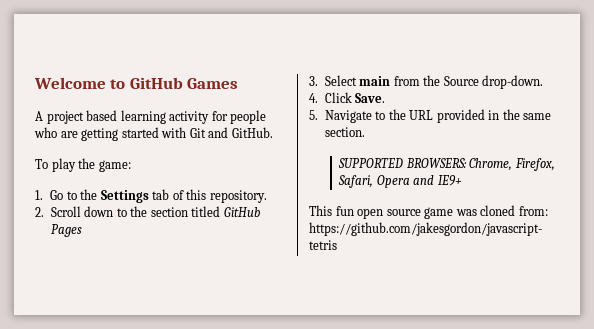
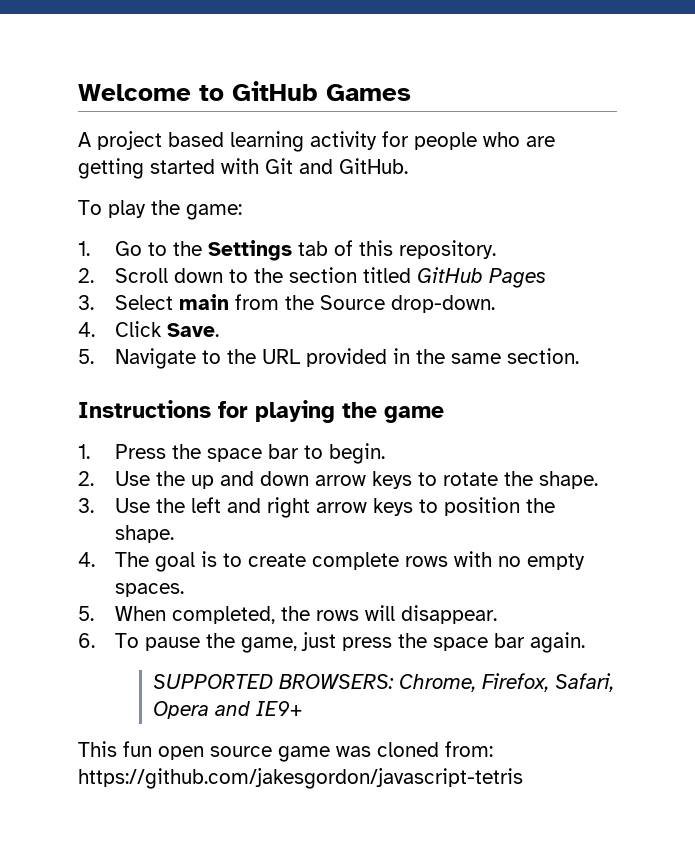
(365, 132) none -> [78,400,444,423] [78,443,386,464] [78,471,599,489] [78,497,556,518] [115,525,175,543] [78,551,586,572] [115,583,185,597] [78,605,498,624] [78,632,586,653] // Instructions for playing the game // 1. Press the space bar to begin. // 2. Use the up and down arrow keys to rotate the shape. // 3. Use the left and right arrow keys to position the shape. // 4. The goal is to create complete rows with no empty spaces. // 5. When completed, the rows will disappear. // 6. To pause the game, just press the space bar again.

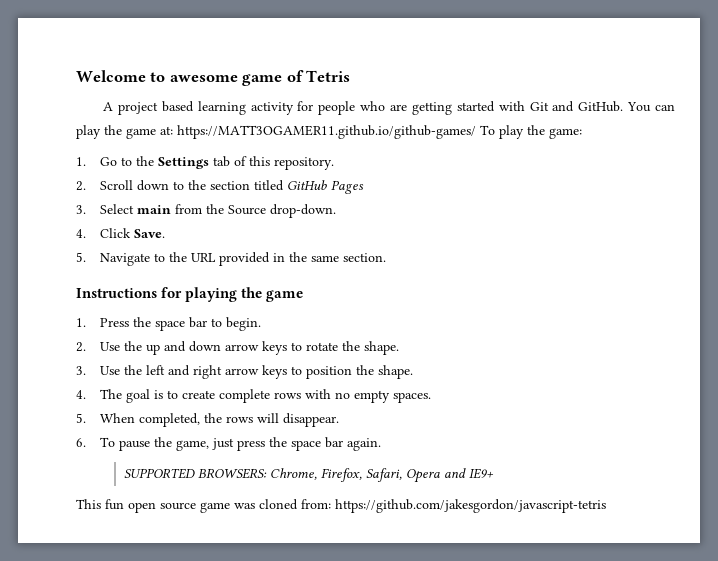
[232,81,411,101] GitHub Games -> [169,70,351,86] awesome game of Tetris
(408, 166) // -> [627,102,676,112] [76,125,476,139] You can play the game at: https://MATT3OGAMER11.github.io/github-games/

